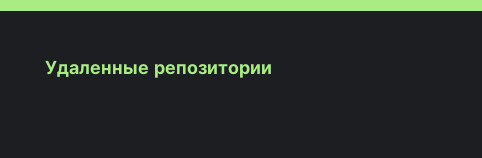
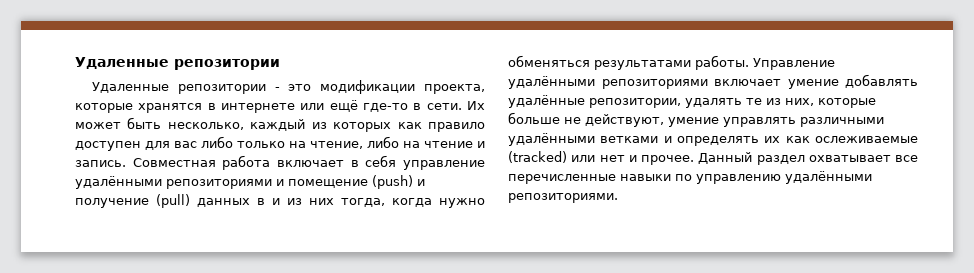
[45,60,272,78] Удаленные репозитории -> [75,57,280,70] [91,80,485,94] [75,100,485,113] [75,117,485,132] [75,136,485,151] [75,155,486,170] [75,175,425,189] [75,194,485,208] [508,55,835,70] [508,74,918,89] [508,95,876,108] [508,112,884,127] [508,133,918,146] [508,151,918,165] [508,171,872,184] [508,193,618,203] Удаленные репозитории // Удаленные репозитории - это модификации проекта, которые хранятся в интернете или ещё где-то в сети. Их может быть несколько, каждый из которых как правило доступен для вас либо только на чтение, либо на чтение и запись. Совместная работа включает в себя управление удалёнными репозиториями и помещение (push) и получение (pull) данных в и из них тогда, когда нужно обменяться результатами работы. Управление удалёнными репозиториями включает умение добавлять удалённые репозитории, удалять те из них, которые больше не действуют, умение управлять различными удалёнными ветками и определять их как ослеживаемые (tracked) или нет и прочее. Данный раздел охватывает все перечисленные навыки по управлению удалёнными репозиториями.

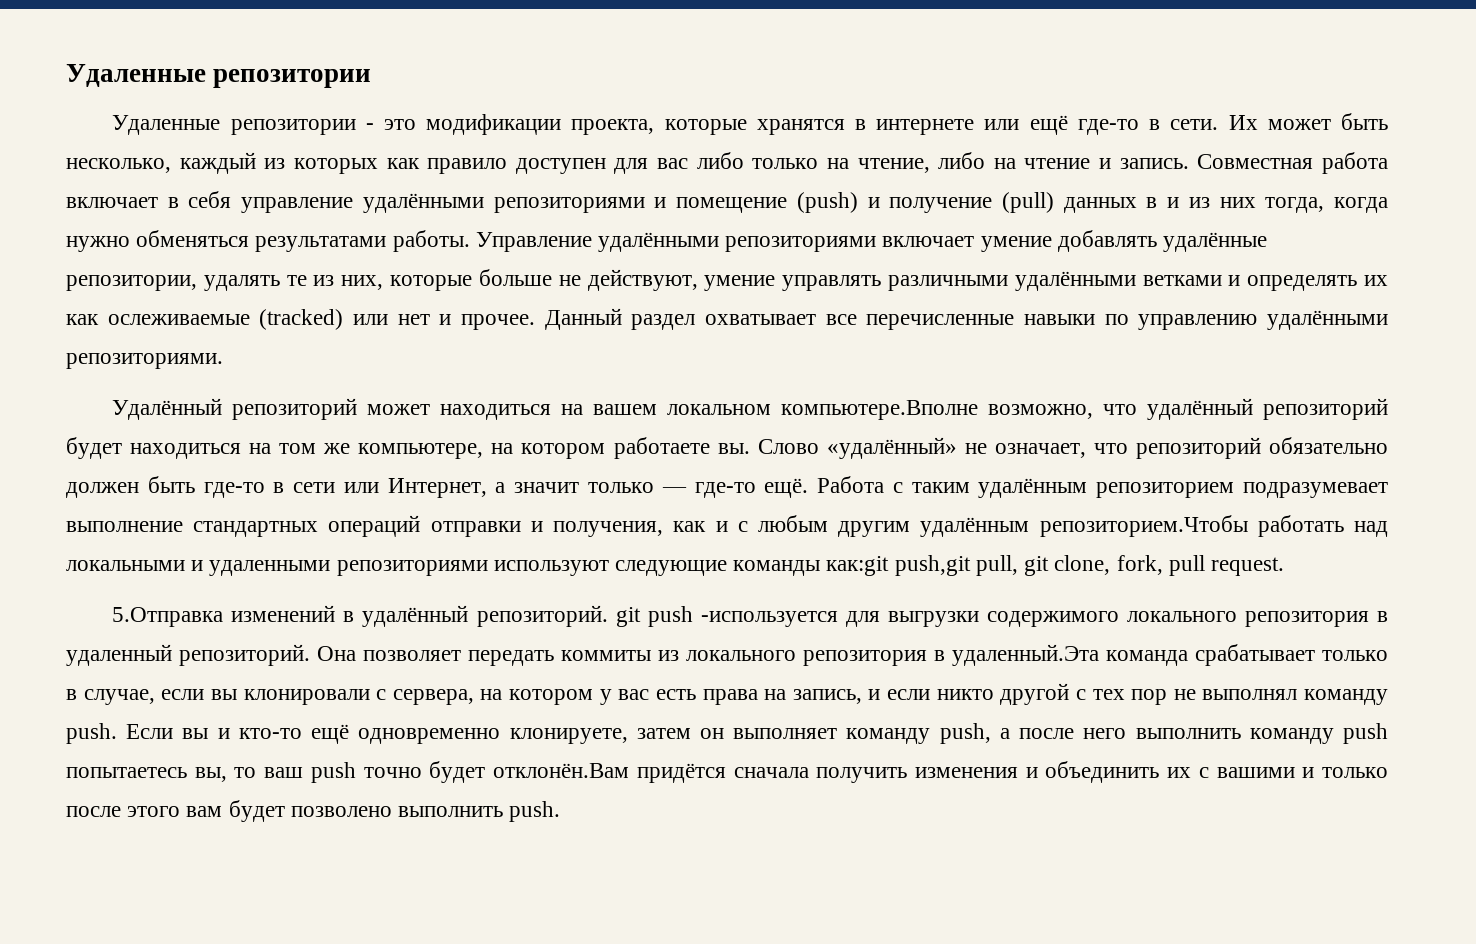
(618, 198) none -> [112,398,1388,420] [66,437,1388,459] [66,476,1388,498] [66,515,1388,537] [66,555,1284,576] [112,605,1388,627] [66,644,1388,666] [66,683,1388,705] [66,723,1388,744] [66,761,1388,783] [66,800,561,822] // Удалённый репозиторий может находиться на вашем локальном компьютере.Вполне возможно, что удалённый репозиторий будет находиться на том же компьютере, на котором работаете вы. Слово «удалённый» не означает, что репозиторий обязательно должен быть где-то в сети или Интернет, а значит только — где-то ещё. Работа с таким удалённым репозиторием подразумевает выполнение стандартных операций отправки и получения, как и с любым другим удалённым репозиторием.Чтобы работать над локальными и удаленными репозиториями используют следующие команды как:git push,git pull, git clone, fork, pull request. // 5.Отправка изменений в удалённый репозиторий. git push -используется для выгрузки содержимого локального репозитория в удаленный репозиторий. Она позволяет передать коммиты из локального репозитория в удаленный.Эта команда срабатывает только в случае, если вы клонировали с сервера, на котором у вас есть права на запись, и если никто другой с тех пор не выполнял команду push. Если вы и кто-то ещё одновременно клонируете, затем он выполняет команду push, а после него выполнить команду push попытаетесь вы, то ваш push точно будет отклонён.Вам придётся сначала получить изменения и объединить их с вашими и только после этого вам будет позволено выполнить push.

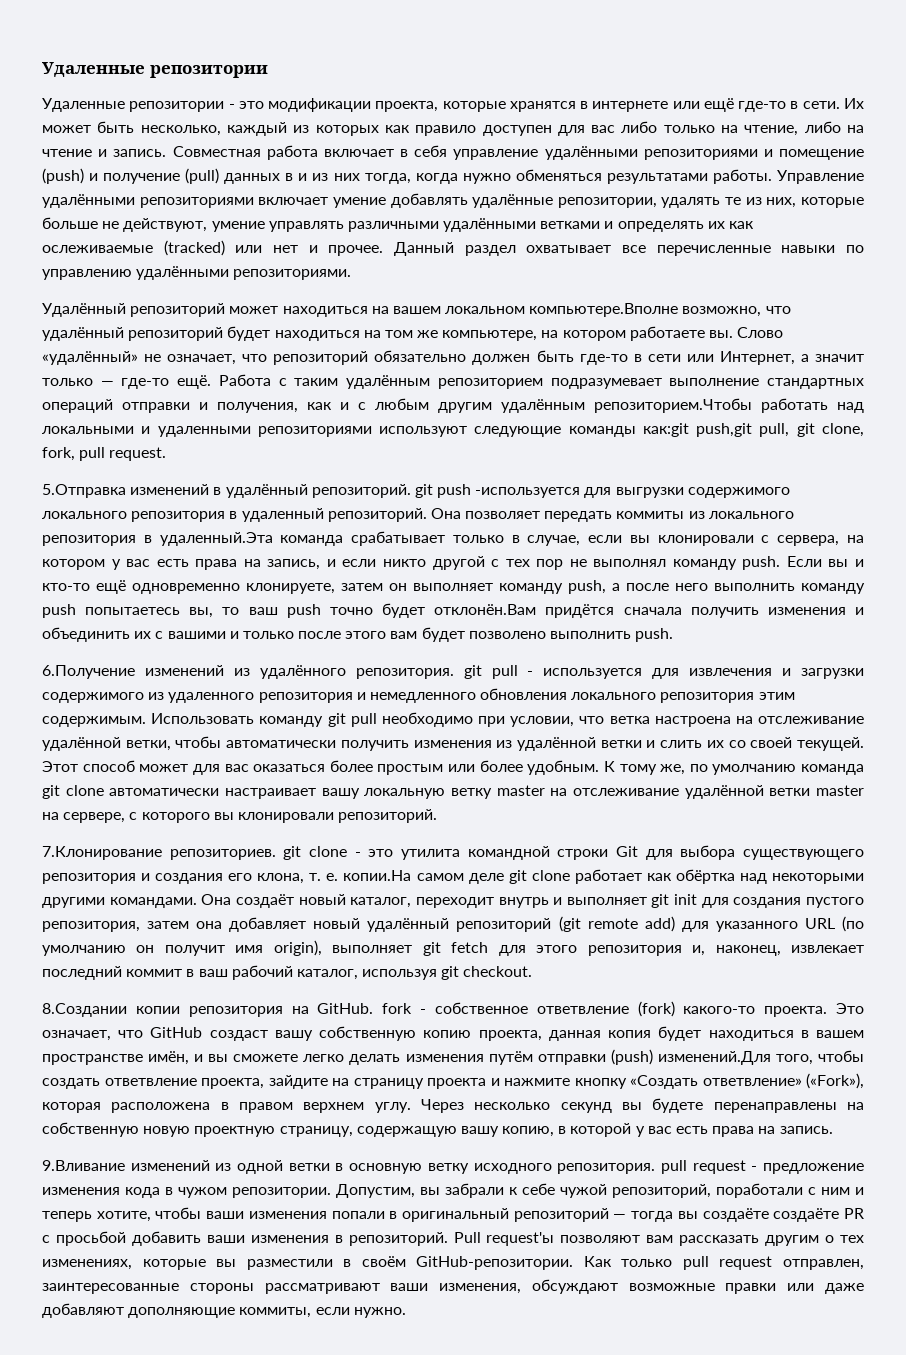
(561, 811) none -> [42,665,864,679] [42,688,795,703] [42,712,864,727] [42,736,864,751] [42,760,864,775] [42,785,864,799] [42,809,438,823] [42,845,864,860] [42,869,864,884] [42,894,864,908] [42,916,865,932] [42,940,864,956] [42,965,533,980] [42,1001,864,1017] [42,1026,865,1041] [42,1049,865,1065] [42,1073,864,1089] [42,1098,865,1113] [42,1122,833,1137] [42,1160,865,1174] [42,1183,864,1198] [42,1207,864,1222] [42,1231,865,1246] [42,1256,864,1270] [42,1279,865,1294] [42,1303,406,1318] // 6.Получение изменений из удалённого репозитория. git pull - используется для извлечения и загрузки содержимого из удаленного репозитория и немедленного обновления локального репозитория этим содержимым. Использовать команду git pull необходимо при условии, что ветка настроена на отслеживание удалённой ветки, чтобы автоматически получить изменения из удалённой ветки и слить их со своей текущей. Этот способ может для вас оказаться более простым или более удобным. К тому же, по умолчанию команда git clone автоматически настраивает вашу локальную ветку master на отслеживание удалённой ветки master на сервере, с которого вы клонировали репозиторий. // 7.Клонирование репозиториев. git clone - это утилита командной строки Git для выбора существующего репозитория и создания его клона, т. е. копии.На самом деле git clone работает как обёртка над некоторыми другими командами. Она создаёт новый каталог, переходит внутрь и выполняет git init для создания пустого репозитория, затем она добавляет новый удалённый репозиторий (git remote add) для указанного URL (по умолчанию он получит имя origin), выполняет git fetch для этого репозитория и, наконец, извлекает последний коммит в ваш рабочий каталог, используя git checkout. // 8.Создании копии репозитория на GitHub. fork - собственное ответвление (fork) какого-то проекта. Это означает, что GitHub создаст вашу собственную копию проекта, данная копия будет находиться в вашем пространстве имён, и вы сможете легко делать изменения путём отправки (push) изменений.Для того, чтобы создать ответвление проекта, зайдите на страницу проекта и нажмите кнопку «Создать ответвление» («Fork»), которая расположена в правом верхнем углу. Через несколько секунд вы будете перенаправлены на собственную новую проектную страницу, содержащую вашу копию, в которой у вас есть права на запись. // 9.Вливание изменений из одной ветки в основную ветку исходного репозитория. pull request - предложение изменения кода в чужом репозитории. Допустим, вы забрали к себе чужой репозиторий, поработали с ним и теперь хотите, чтобы ваши изменения попали в оригинальный репозиторий — тогда вы создаёте создаёте PR с просьбой добавить ваши изменения в репозиторий. Pull request'ы позволяют вам рассказать другим о тех изменениях, которые вы разместили в своём GitHub-репозитории. Как только pull request отправлен, заинтересованные стороны рассматривают ваши изменения, обсуждают возможные правки или даже добавляют дополняющие коммиты, если нужно.

